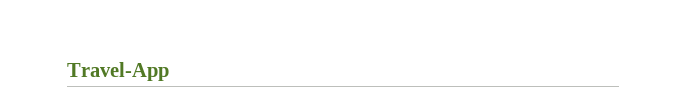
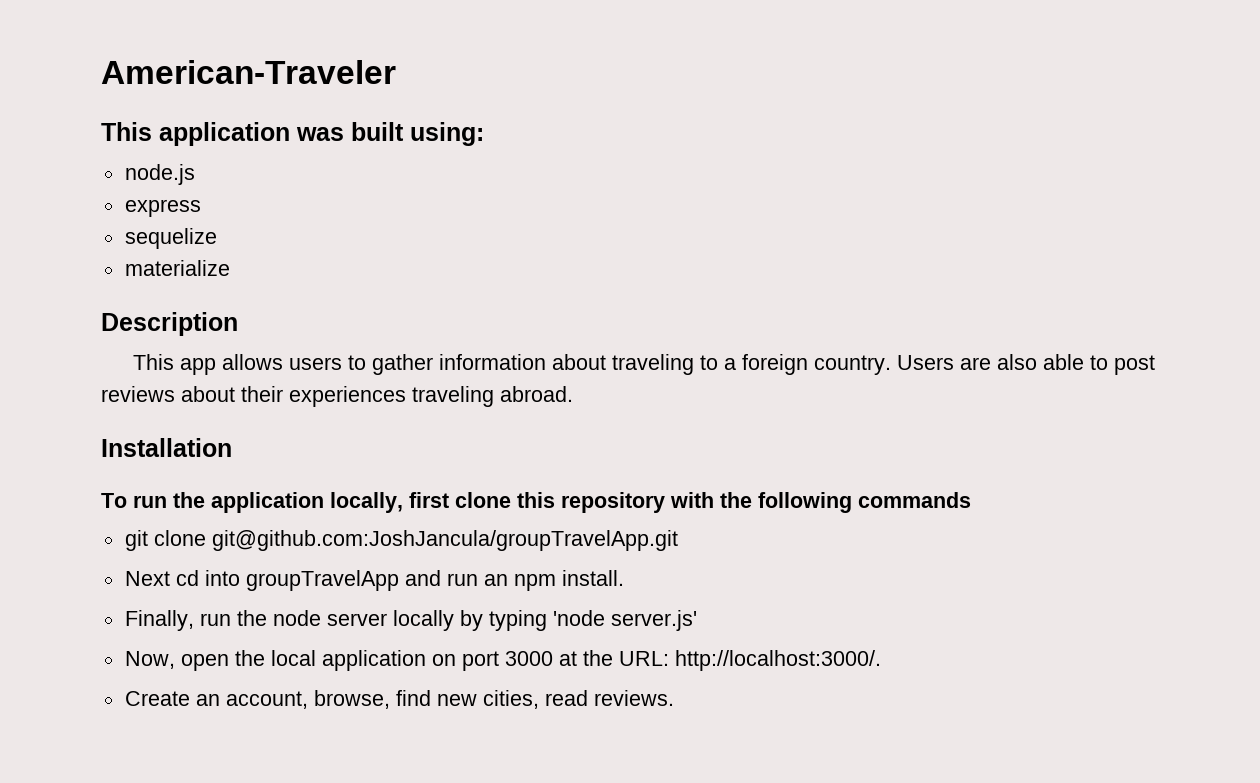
[67,62,169,81] Travel-App -> [101,60,396,84] [101,122,484,146] [124,164,195,185] [124,199,201,217] [124,228,217,249] [124,260,230,276] [101,312,238,336] [132,354,1155,375] [101,386,573,407] [101,438,232,457] [101,492,971,513] [124,530,678,551] [124,570,624,591] [124,610,697,631] [124,650,881,671] [124,690,674,709] American-Traveler // This application was built using: // node.js // express // sequelize // materialize // Description // This app allows users to gather information about traveling to a foreign country. Users are also able to post reviews about their experiences traveling abroad. // Installation // To run the application locally, first clone this repository with the following commands // git clone git@github.com:JoshJancula/groupTravelApp.git // Next cd into groupTravelApp and run an npm install. // Finally, run the node server locally by typing 'node server.js' // Now, open the local application on port 3000 at the URL: http://localhost:3000/. // Create an account, browse, find new cities, read reviews.

